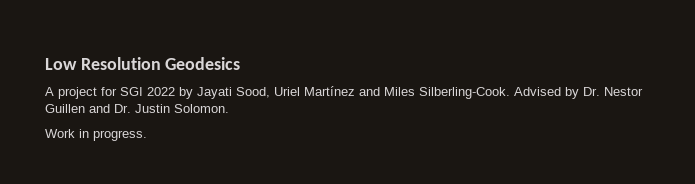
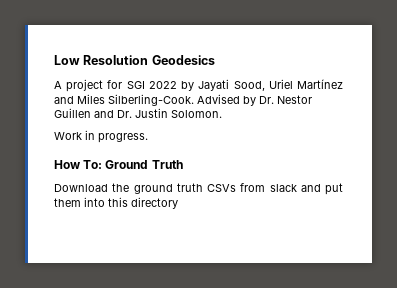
(147, 135) none -> [54,160,183,169] [54,183,343,195] [54,197,178,209] // How To: Ground Truth // Download the ground truth CSVs from slack and put them into this directory

